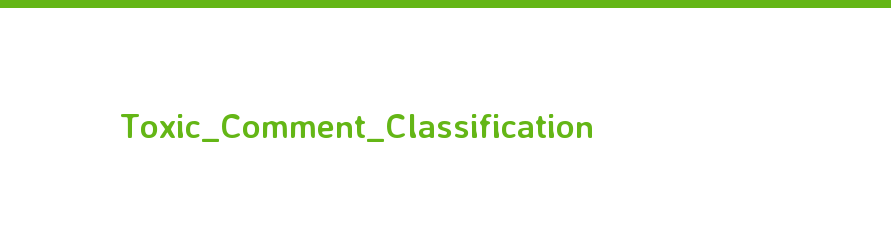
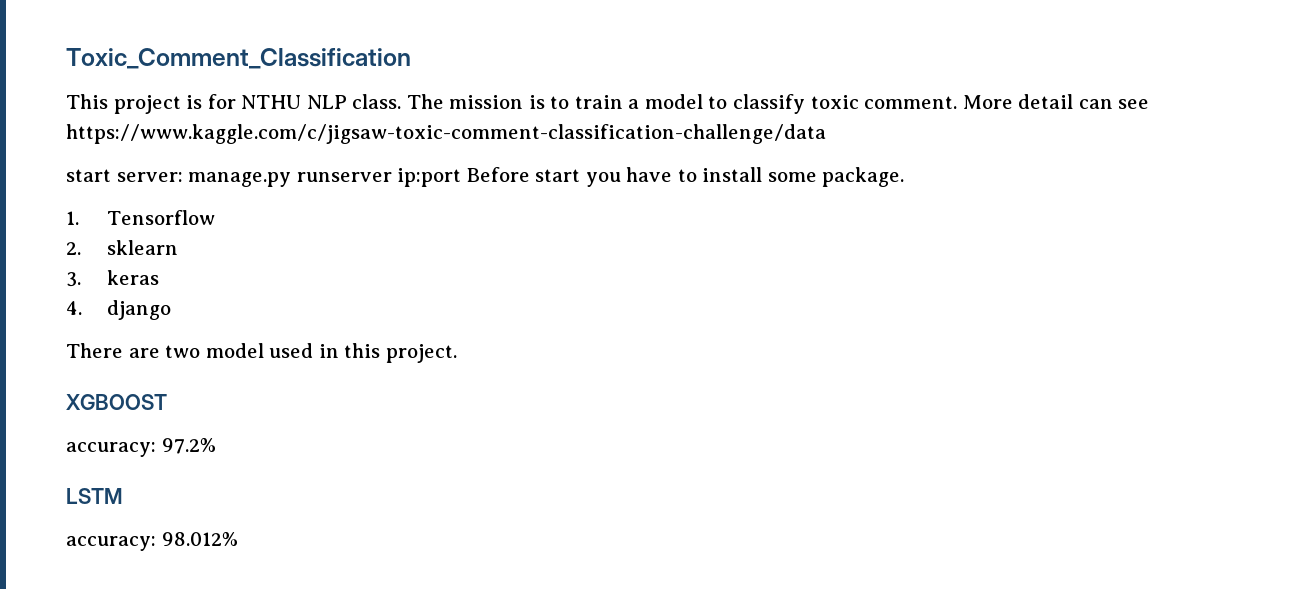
(594, 128) none -> [66,94,1150,114] [66,124,826,144] [66,167,905,187] [66,210,215,225] [66,240,178,255] [66,270,159,287] [66,300,171,320] [66,343,457,363] [66,394,167,410] [66,438,216,457] [66,488,123,504] [66,532,238,551] // This project is for NTHU NLP class. The mission is to train a model to classify toxic comment. More detail can see https://www.kaggle.com/c/jigsaw-toxic-comment-classification-challenge/data // start server: manage.py runserver ip:port Before start you have to install some package. // 1. Tensorflow // 2. sklearn // 3. keras // 4. django // There are two model used in this project. // XGBOOST // accuracy: 97.2% // LSTM // accuracy: 98.012%

